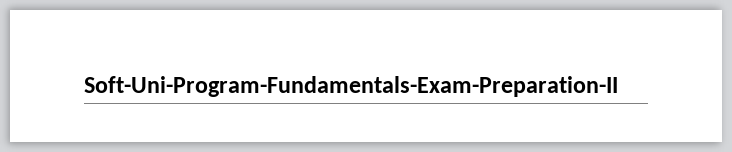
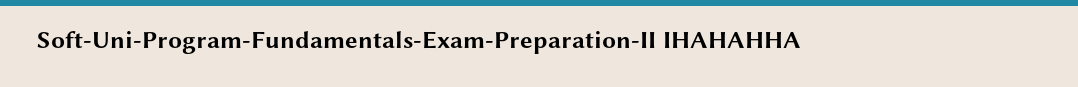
(618, 86) none -> [662,32,801,48] IHAHAHHA

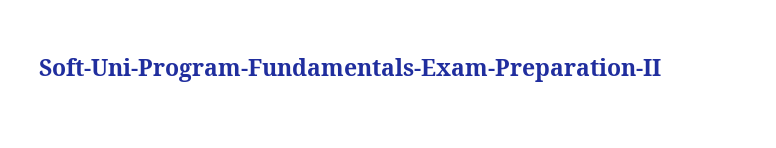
[662,32,801,48] IHAHAHHA -> (661, 70) none

